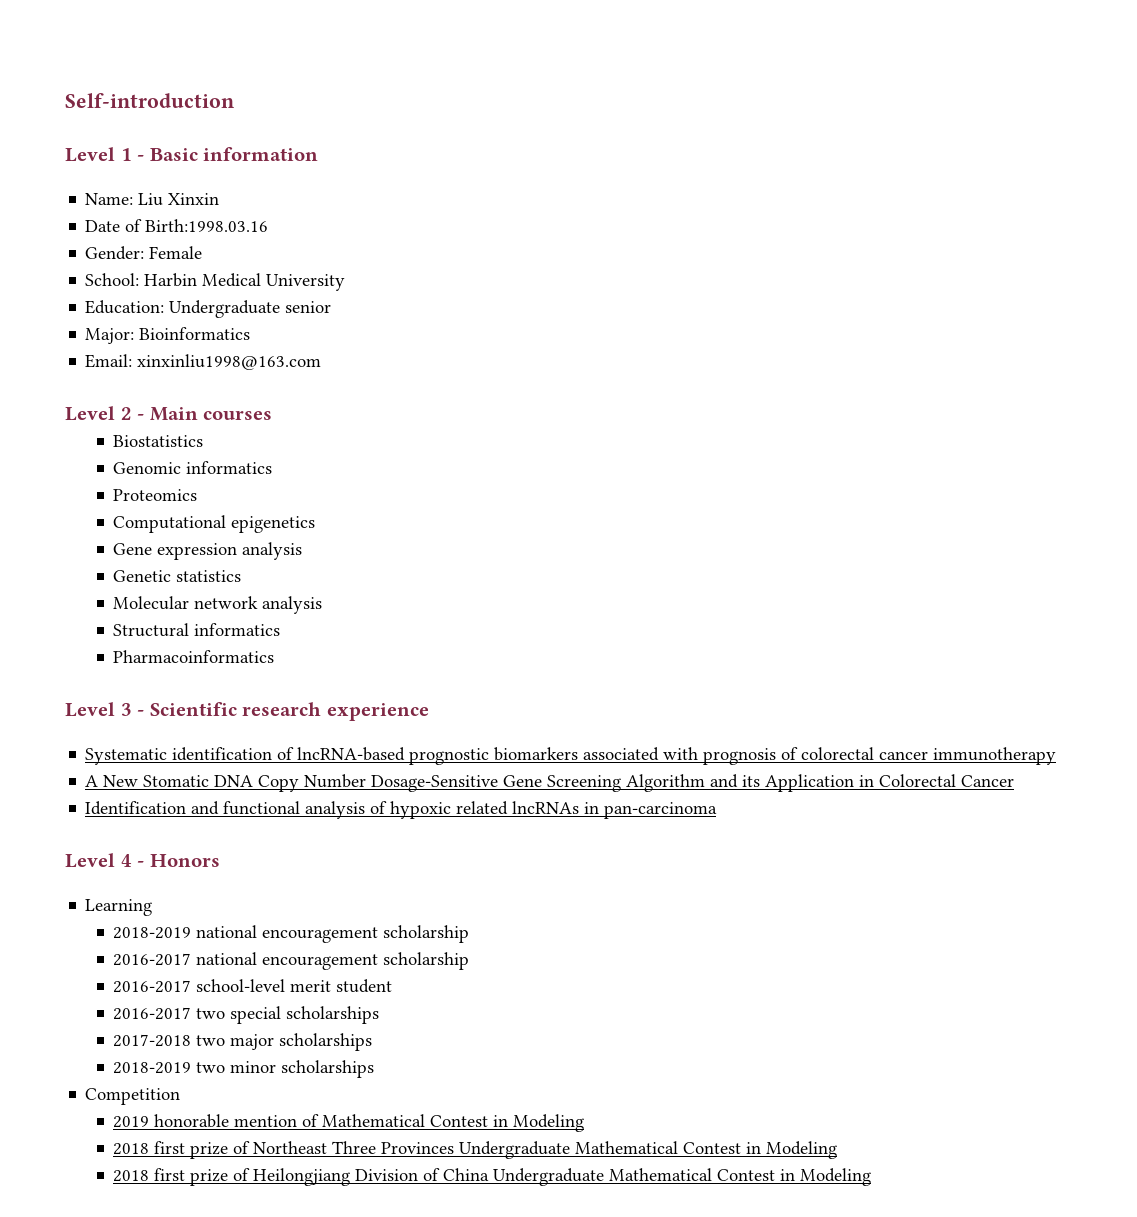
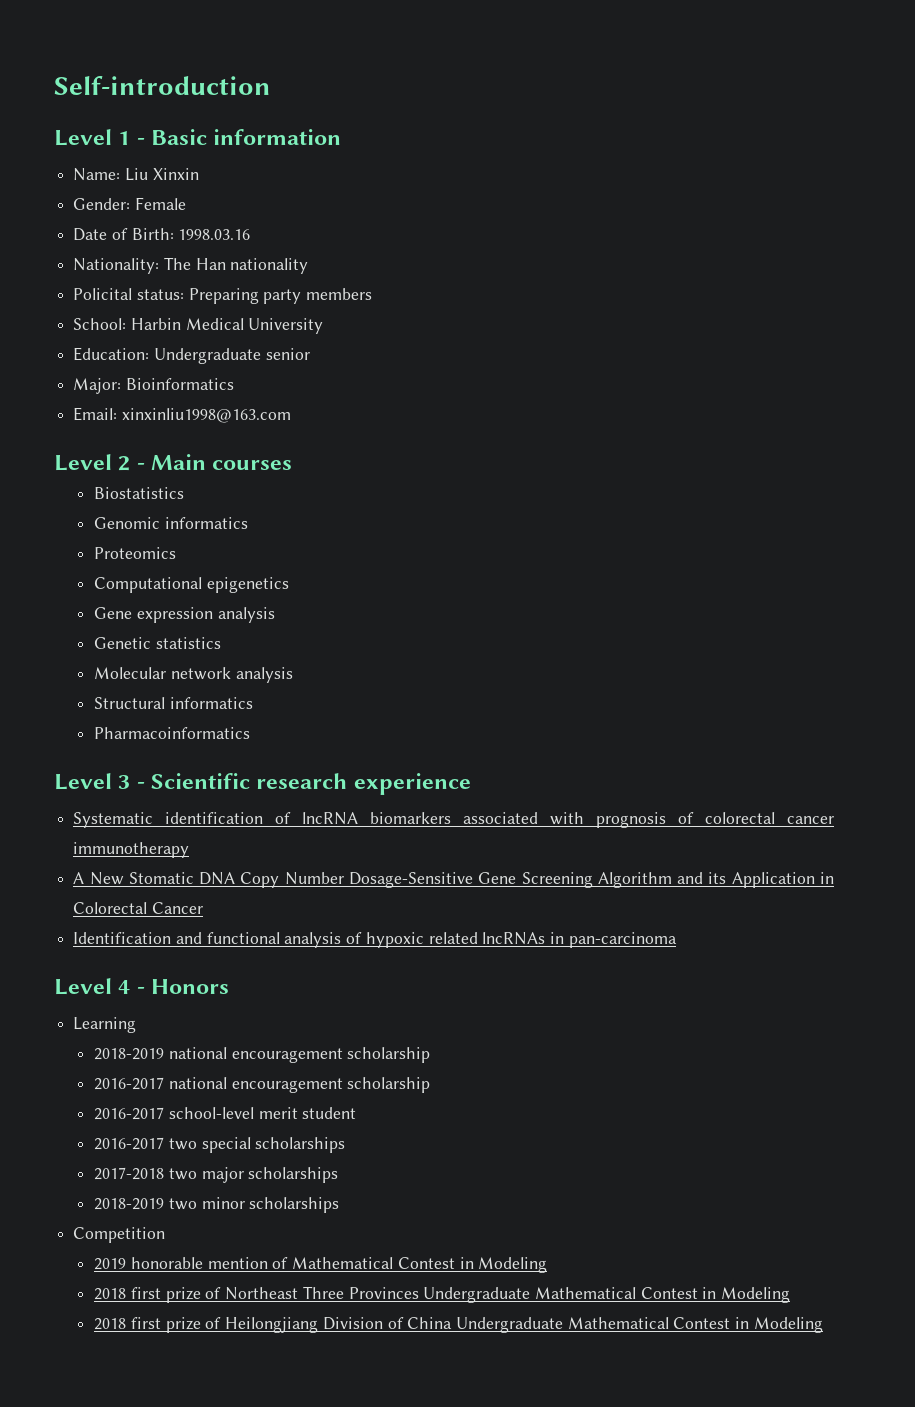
(220, 199) none -> [73,197,186,210] // Gender: Female
[145,219,269,232] [85,246,203,260] Birth:1998.03.16 // Gender: Female -> [131,228,251,240] [73,257,309,274] [73,288,373,304] Birth: 1998.03.16 // Nationality: The Han nationality // Policital status: Preparing party members
[297,747,490,765] lncRNA-based prognostic -> [302,812,359,825] lncRNA

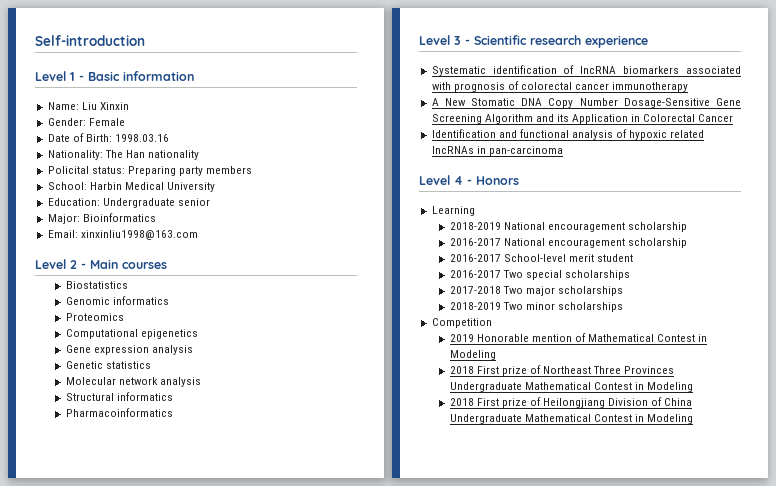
[168,1047,431,1063] [94,1077,431,1093] [94,1107,254,1120] national encouragement scholarship // 2016-2017 national encouragement scholarship // 2016-2017 school-level -> [503,222,688,232] [449,238,688,248] [449,254,566,262] National encouragement scholarship // 2016-2017 National encouragement scholarship // 2016-2017 School-level
[168,1138,197,1150] two -> [502,270,523,278] Two
[168,1168,197,1180] two -> [502,286,523,294] Two
[168,1198,197,1210] two -> [502,302,523,310] Two
[130,1257,203,1269] honorable -> [476,334,529,342] Honorable
[130,1287,161,1299] first -> [476,366,499,374] First
[130,1317,161,1329] first -> [476,398,499,406] First

